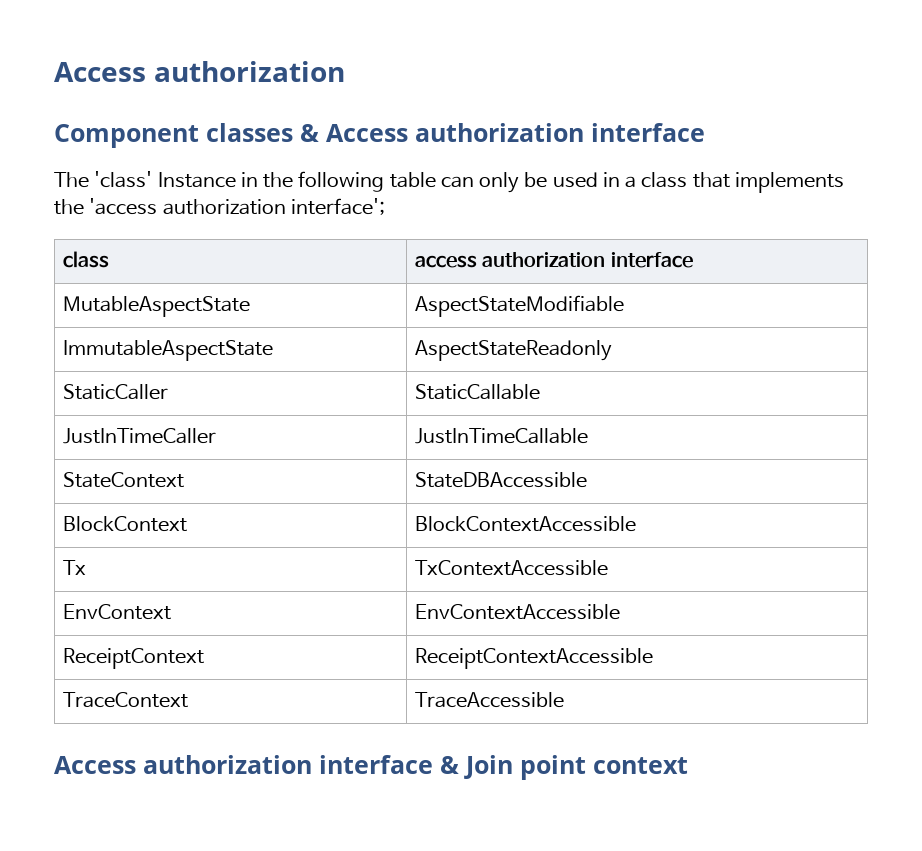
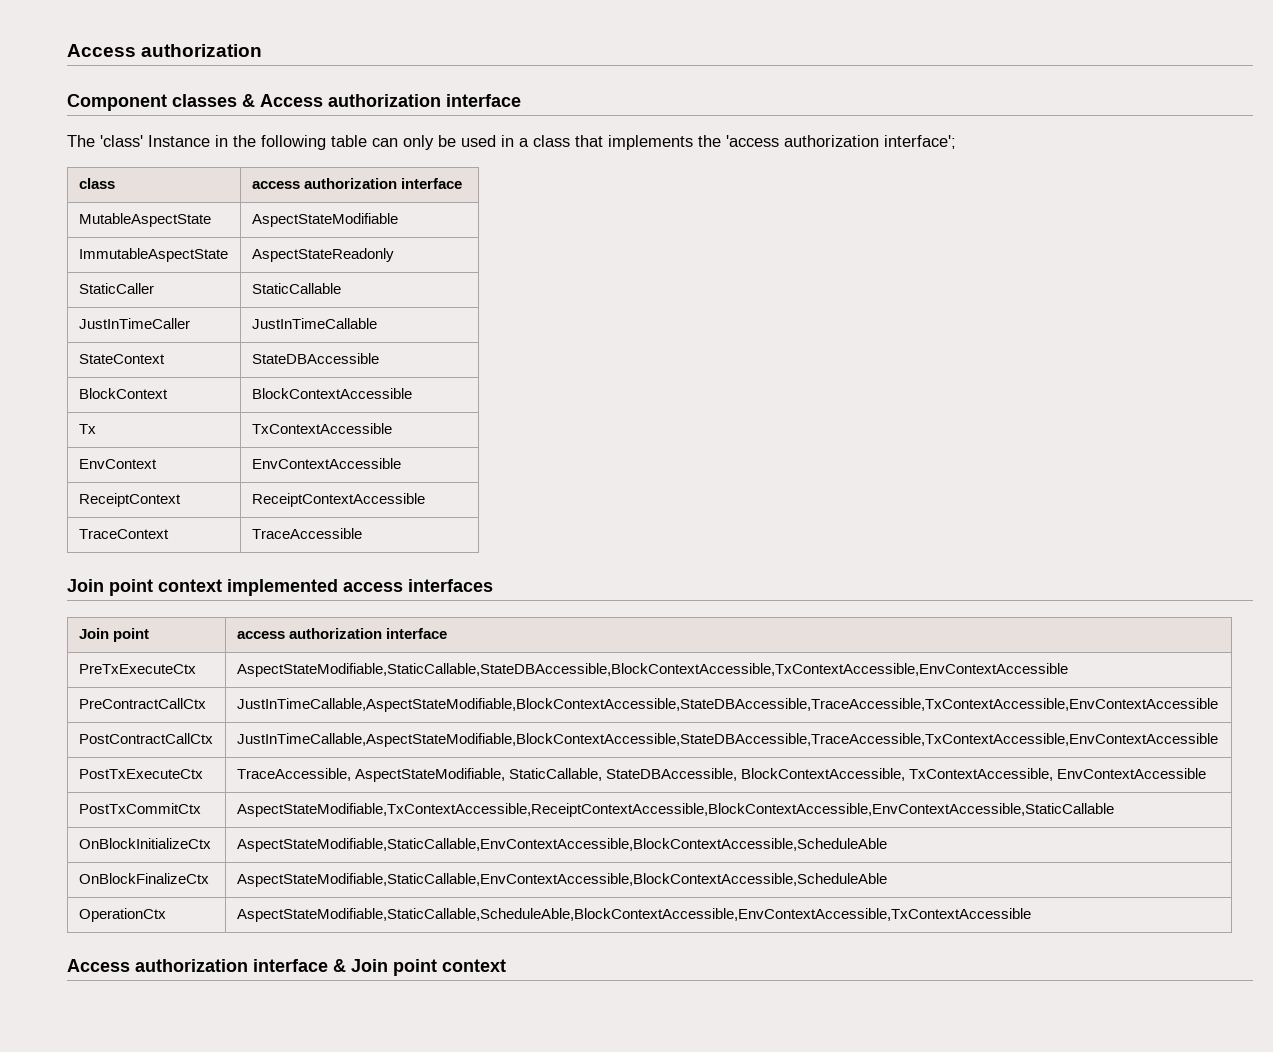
(565, 700) none -> [67,579,493,596] [78,628,150,642] [236,628,448,639] [78,664,196,674] [236,663,1068,677] [78,698,206,709] [236,698,1218,712] [78,733,213,744] [236,733,1218,747] [78,769,203,779] [236,768,1207,782] [78,803,201,814] [236,803,1114,817] [78,838,211,849] [236,838,887,852] [78,873,209,884] [236,873,887,887] [78,908,166,922] [236,908,1031,922] // Join point context implemented access interfaces // Join point | access authorization interface // PreTxExecuteCtx | AspectStateModifiable,StaticCallable,StateDBAccessible,BlockContextAccessible,TxContextAccessible,EnvContextAccessible // PreContractCallCtx | JustInTimeCallable,AspectStateModifiable,BlockContextAccessible,StateDBAccessible,TraceAccessible,TxContextAccessible,EnvContextAccessible // PostContractCallCtx | JustInTimeCallable,AspectStateModifiable,BlockContextAccessible,StateDBAccessible,TraceAccessible,TxContextAccessible,EnvContextAccessible // PostTxExecuteCtx | TraceAccessible, AspectStateModifiable, StaticCallable, StateDBAccessible, BlockContextAccessible, TxContextAccessible, EnvContextAccessible // PostTxCommitCtx | AspectStateModifiable,TxContextAccessible,ReceiptContextAccessible,BlockContextAccessible,EnvContextAccessible,StaticCallable // OnBlockInitializeCtx | AspectStateModifiable,StaticCallable,EnvContextAccessible,BlockContextAccessible,ScheduleAble // OnBlockFinalizeCtx | AspectStateModifiable,StaticCallable,EnvContextAccessible,BlockContextAccessible,ScheduleAble // OperationCtx | AspectStateModifiable,StaticCallable,ScheduleAble,BlockContextAccessible,EnvContextAccessible,TxContextAccessible

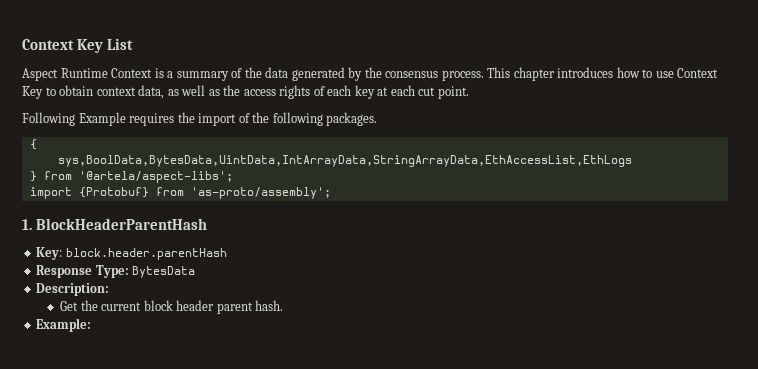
[67,44,263,57] [67,94,521,111] [67,135,956,150] [78,178,115,189] [251,178,463,189] [78,213,211,227] [251,213,398,227] [78,248,228,262] [251,248,394,262] [78,283,154,294] [251,283,341,294] [78,318,190,329] [251,318,377,329] [78,354,165,364] [251,353,379,364] [78,388,168,399] [251,388,412,399] [78,424,96,434] [251,423,392,434] [78,459,157,469] [251,458,401,469] [78,493,181,507] [251,493,425,507] [78,529,169,539] [251,528,362,539] [67,579,493,596] [78,628,150,642] [236,628,448,639] [78,664,196,674] [236,663,1068,677] [78,698,206,709] [236,698,1218,712] [78,733,213,744] [236,733,1218,747] [78,769,203,779] [236,768,1207,782] [78,803,201,814] [236,803,1114,817] [78,838,211,849] [236,838,887,852] [78,873,209,884] [236,873,887,887] [78,908,166,922] [236,908,1031,922] [67,959,506,976] Access authorization // Component classes & Access authorization interface // The 'class' Instance in the following table can only be used in a class that implements the 'access authorization interface'; // class | access authorization interface // MutableAspectState | AspectStateModifiable // ImmutableAspectState | AspectStateReadonly // StaticCaller | StaticCallable // JustInTimeCaller | JustInTimeCallable // StateContext | StateDBAccessible // BlockContext | BlockContextAccessible // Tx | TxContextAccessible // EnvContext | EnvContextAccessible // ReceiptContext | ReceiptContextAccessible // TraceContext | TraceAccessible // Join point context implemented access interfaces // Join point | access authorization interface // PreTxExecuteCtx | AspectStateModifiable,StaticCallable,StateDBAccessible,BlockContextAccessible,TxContextAccessible,EnvContextAccessible // PreContractCallCtx | JustInTimeCallable,AspectStateModifiable,BlockContextAccessible,StateDBAccessible,TraceAccessible,TxContextAccessible,EnvContextAccessible // PostContractCallCtx | JustInTimeCallable,AspectStateModifiable,BlockContextAccessible,StateDBAccessible,TraceAccessible,TxContextAccessible,EnvContextAccessible // PostTxExecuteCtx | TraceAccessible, AspectStateModifiable, StaticCallable, StateDBAccessible, BlockContextAccessible, TxContextAccessible, EnvContextAccessible // PostTxCommitCtx | AspectStateModifiable,TxContextAccessible,ReceiptContextAccessible,BlockContextAccessible,EnvContextAccessible,StaticCallable // OnBlockInitializeCtx | AspectStateModifiable,StaticCallable,EnvContextAccessible,BlockContextAccessible,ScheduleAble // OnBlockFinalizeCtx | AspectStateModifiable,StaticCallable,EnvContextAccessible,BlockContextAccessible,ScheduleAble // OperationCtx | AspectStateModifiable,StaticCallable,ScheduleAble,BlockContextAccessible,EnvContextAccessible,TxContextAccessible // Access authorization interface & Join point context -> [22,38,134,53] [22,67,719,81] [22,85,469,99] [22,112,378,126] [29,139,37,150] [57,155,632,167] [29,171,233,183] [29,187,331,199] [22,218,207,230] [36,247,227,260] [36,265,196,278] [36,283,110,296] [60,300,284,314] [36,318,92,332] Context Key List // Aspect Runtime Context is a summary of the data generated by the consensus process. This chapter introduces how to use Context Key to obtain context data, as well as the access rights of each key at each cut point. // Following Example requires the import of the following packages. // { // sys,BoolData,BytesData,UintData,IntArrayData,StringArrayData,EthAccessList,EthLogs // } from '@artela/aspect-libs'; // import {Protobuf} from 'as-proto/assembly'; // 1. BlockHeaderParentHash // Key: block.header.parentHash // Response Type: BytesData // Description: // Get the current block header parent hash. // Example:

